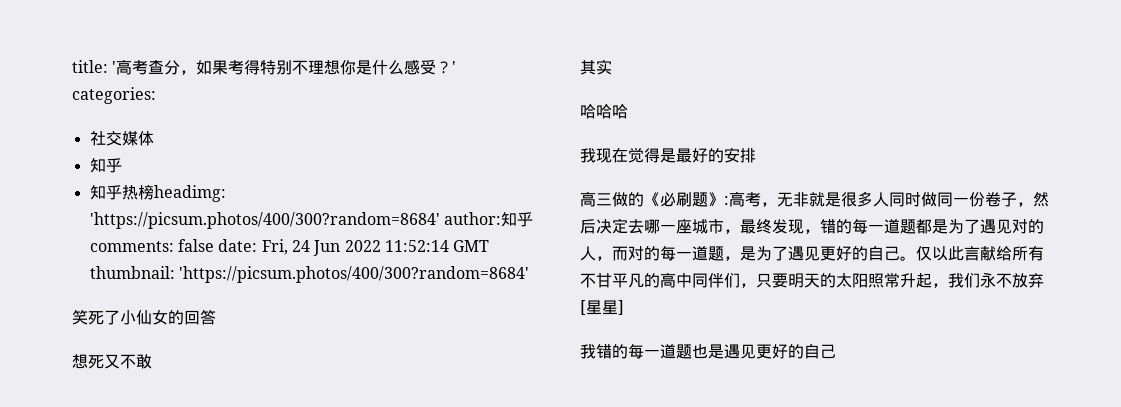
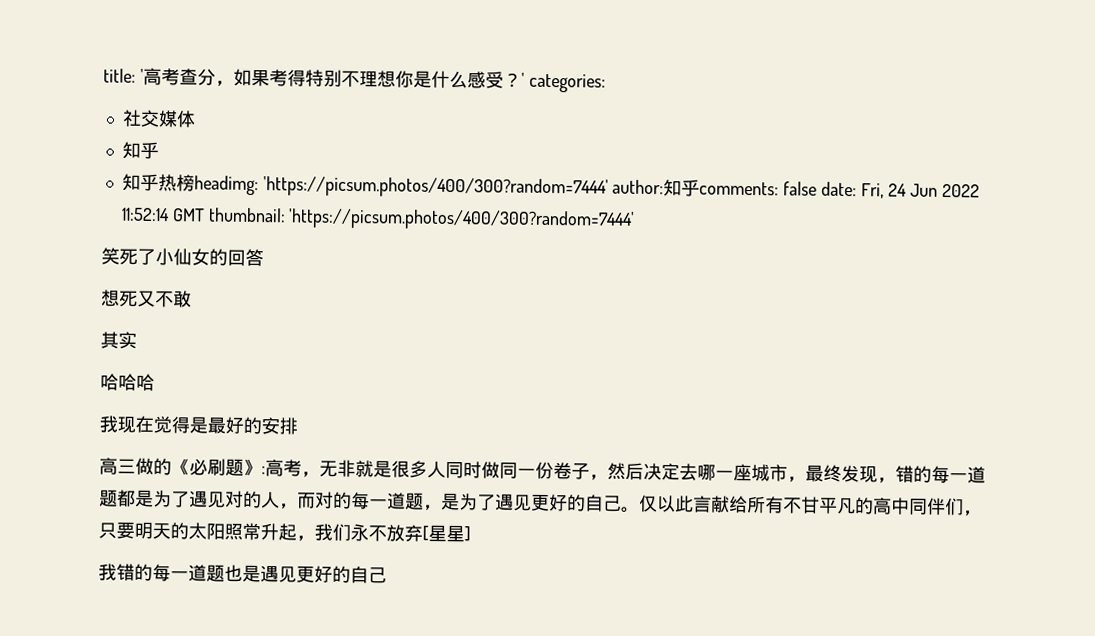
[89,212,440,229] 'https://picsum.photos/400/300?random=8684' -> [262,176,609,199] 'https://picsum.photos/400/300?random=7444'
[178,266,529,283] 'https://picsum.photos/400/300?random=8684' -> [288,208,636,231] 'https://picsum.photos/400/300?random=7444'

